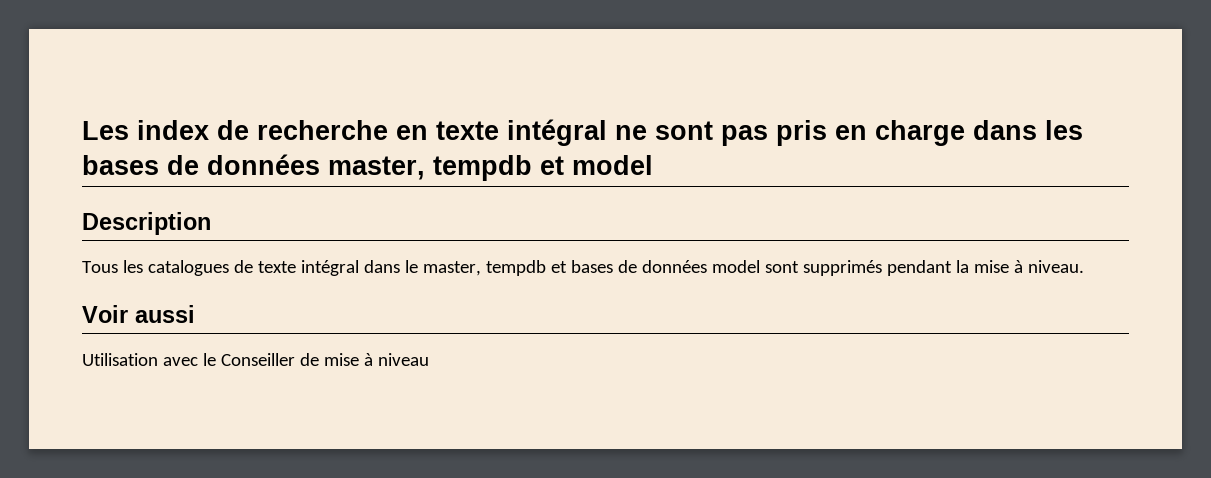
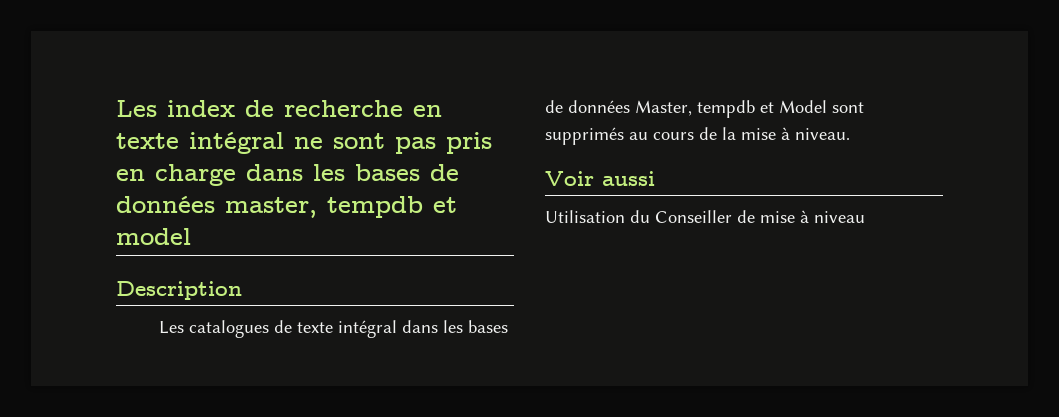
[82,260,143,273] Tous les -> [158,321,184,334] Les
[404,260,952,276] le master, tempdb et bases de données model sont supprimés pendant -> [442,320,508,333] [545,100,864,118] [545,127,717,145] les bases de données Master, tempdb et Model sont supprimés au cours de
[162,353,216,366] avec le -> [630,210,650,223] du

